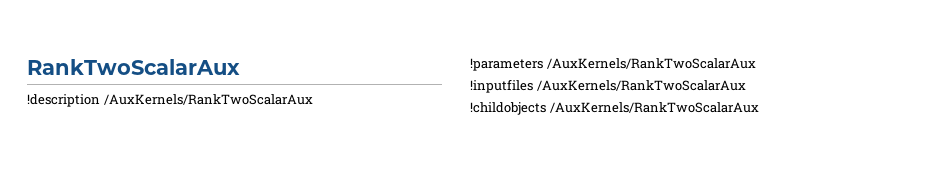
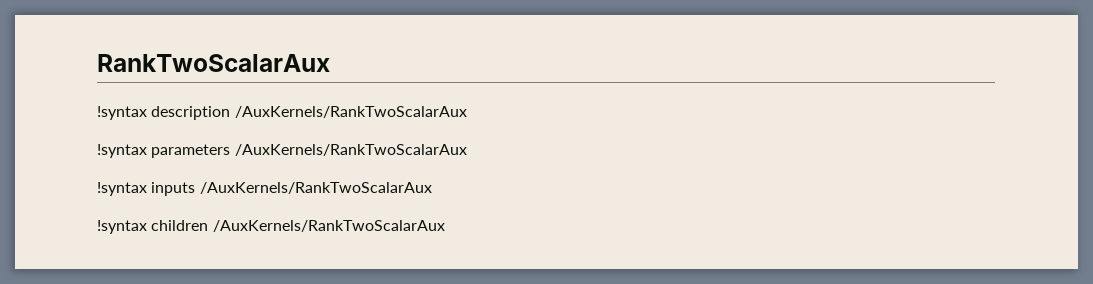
[27,94,313,107] [470,58,756,71] [470,79,746,93] [470,102,546,115] !description /AuxKernels/RankTwoScalarAux // !parameters /AuxKernels/RankTwoScalarAux // !inputfiles /AuxKernels/RankTwoScalarAux // !childobjects -> [97,106,467,120] [97,144,467,158] [97,182,432,196] [97,220,209,234] !syntax description /AuxKernels/RankTwoScalarAux // !syntax parameters /AuxKernels/RankTwoScalarAux // !syntax inputs /AuxKernels/RankTwoScalarAux // !syntax children

